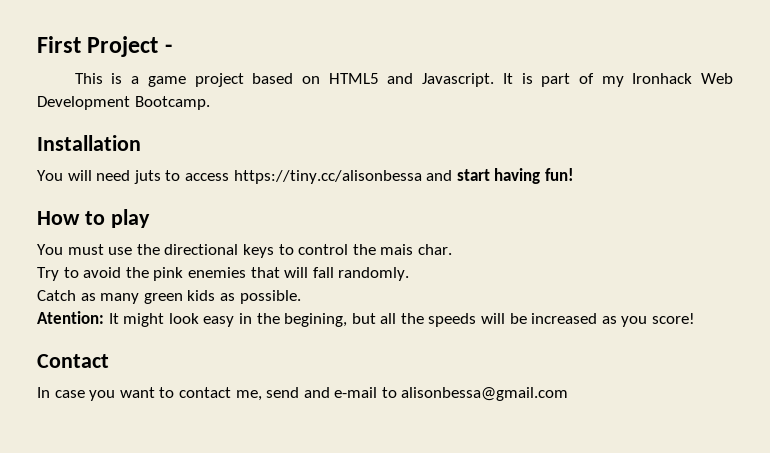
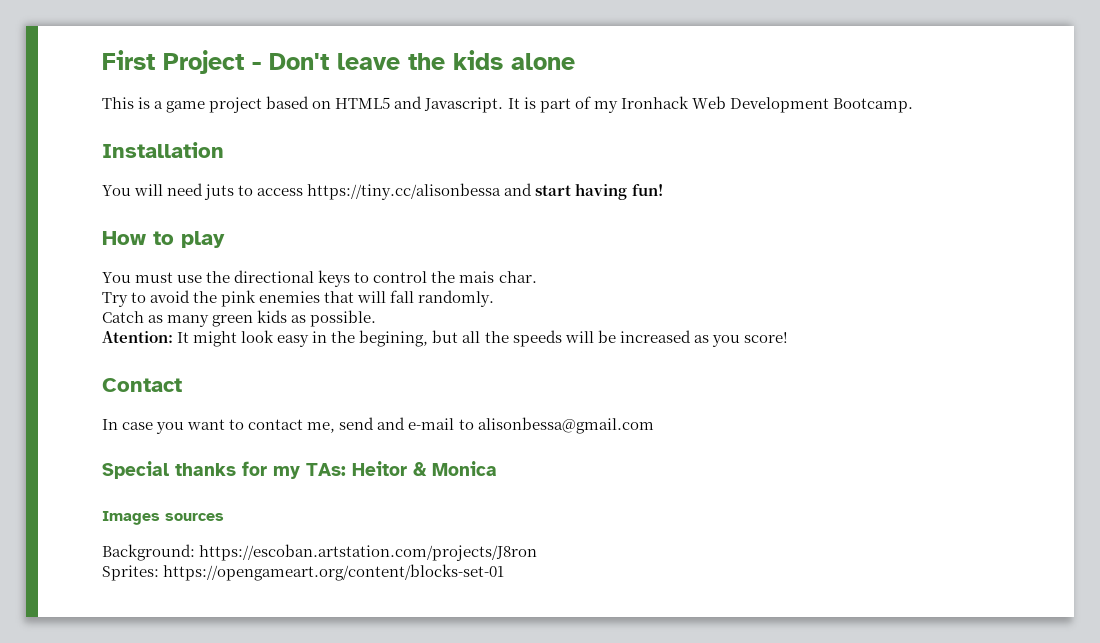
(172, 48) none -> [269,50,575,70] Don't leave the kids alone
(569, 394) none -> [102,461,497,479] [102,511,224,525] [102,544,538,561] [102,564,505,581] // Special thanks for my TAs: Heitor & Monica // Images sources // Background: https://escoban.artstation.com/projects/J8ron // Sprites: https://opengameart.org/content/blocks-set-01

